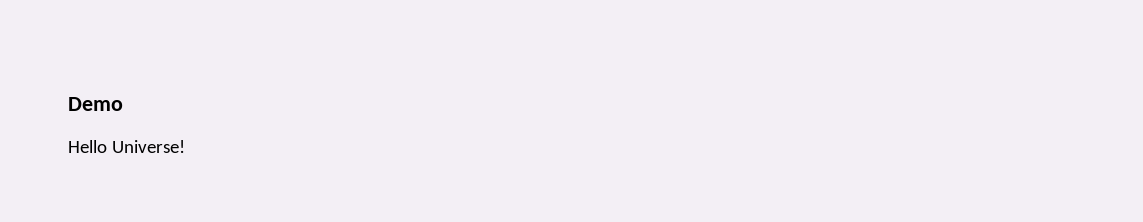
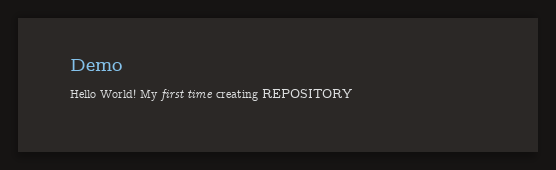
[111,140,185,153] Universe! -> [100,89,352,101] World! My first time creating REPOSITORY

